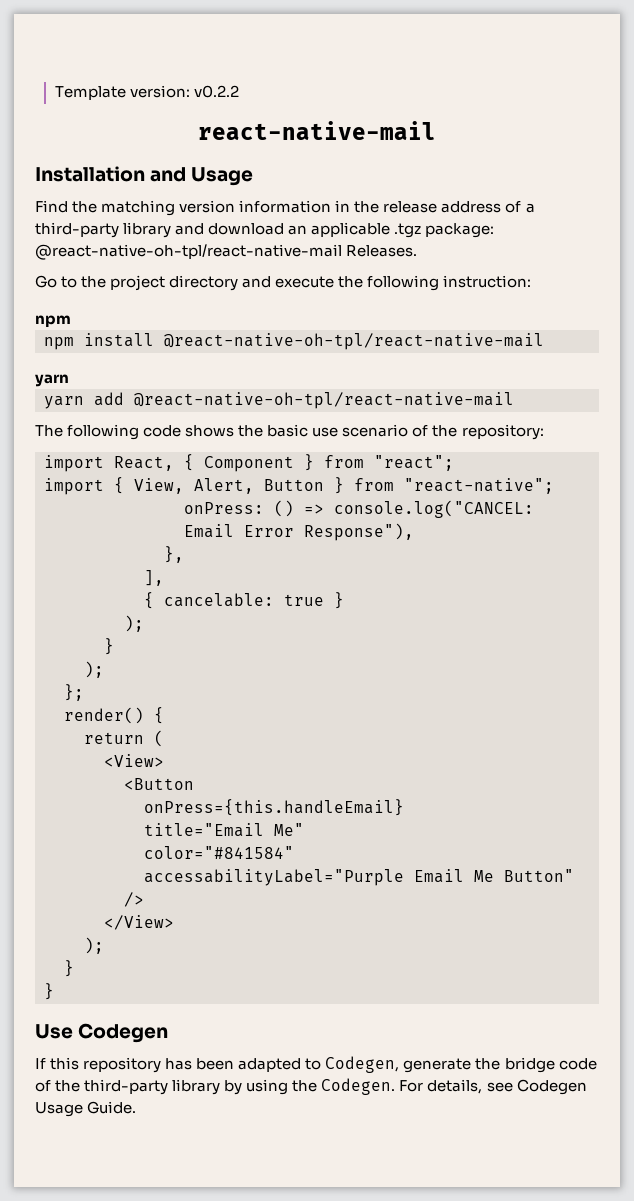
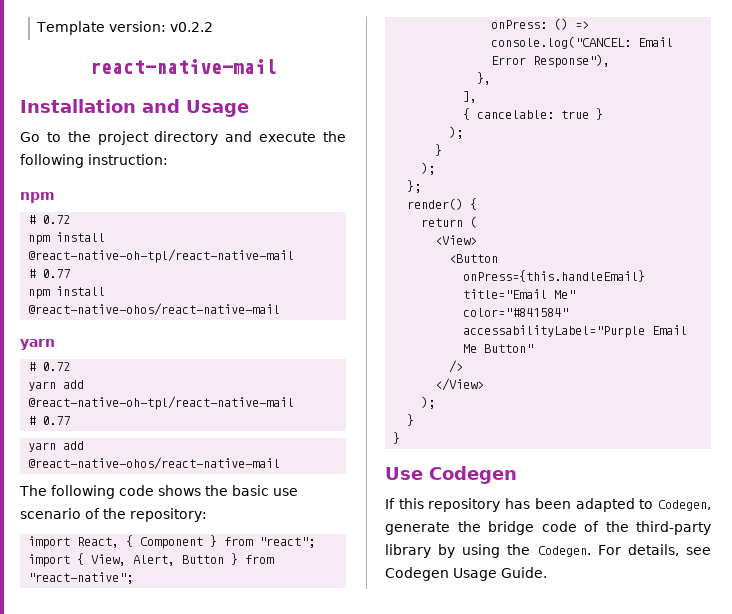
[35,200,535,216] [35,222,495,238] [35,244,418,260] // Find the matching version information in the release address of a third-party library and download an applicable .tgz package: @react-native-oh-tpl/react-native-mail Releases. -> (249, 108) none
(71, 321) none -> [28,215,71,224] // # 0.72
[35,374,69,387] // yarn -> [28,269,71,278] [28,286,106,299] [28,303,281,316] [20,339,55,350] [28,362,71,371] // # 0.77 // npm install @react-native-ohos/react-native-mail // yarn // # 0.72
(514, 400) none -> [28,416,71,425] [28,441,85,452] [28,457,281,470] // # 0.77 // yarn add @react-native-ohos/react-native-mail

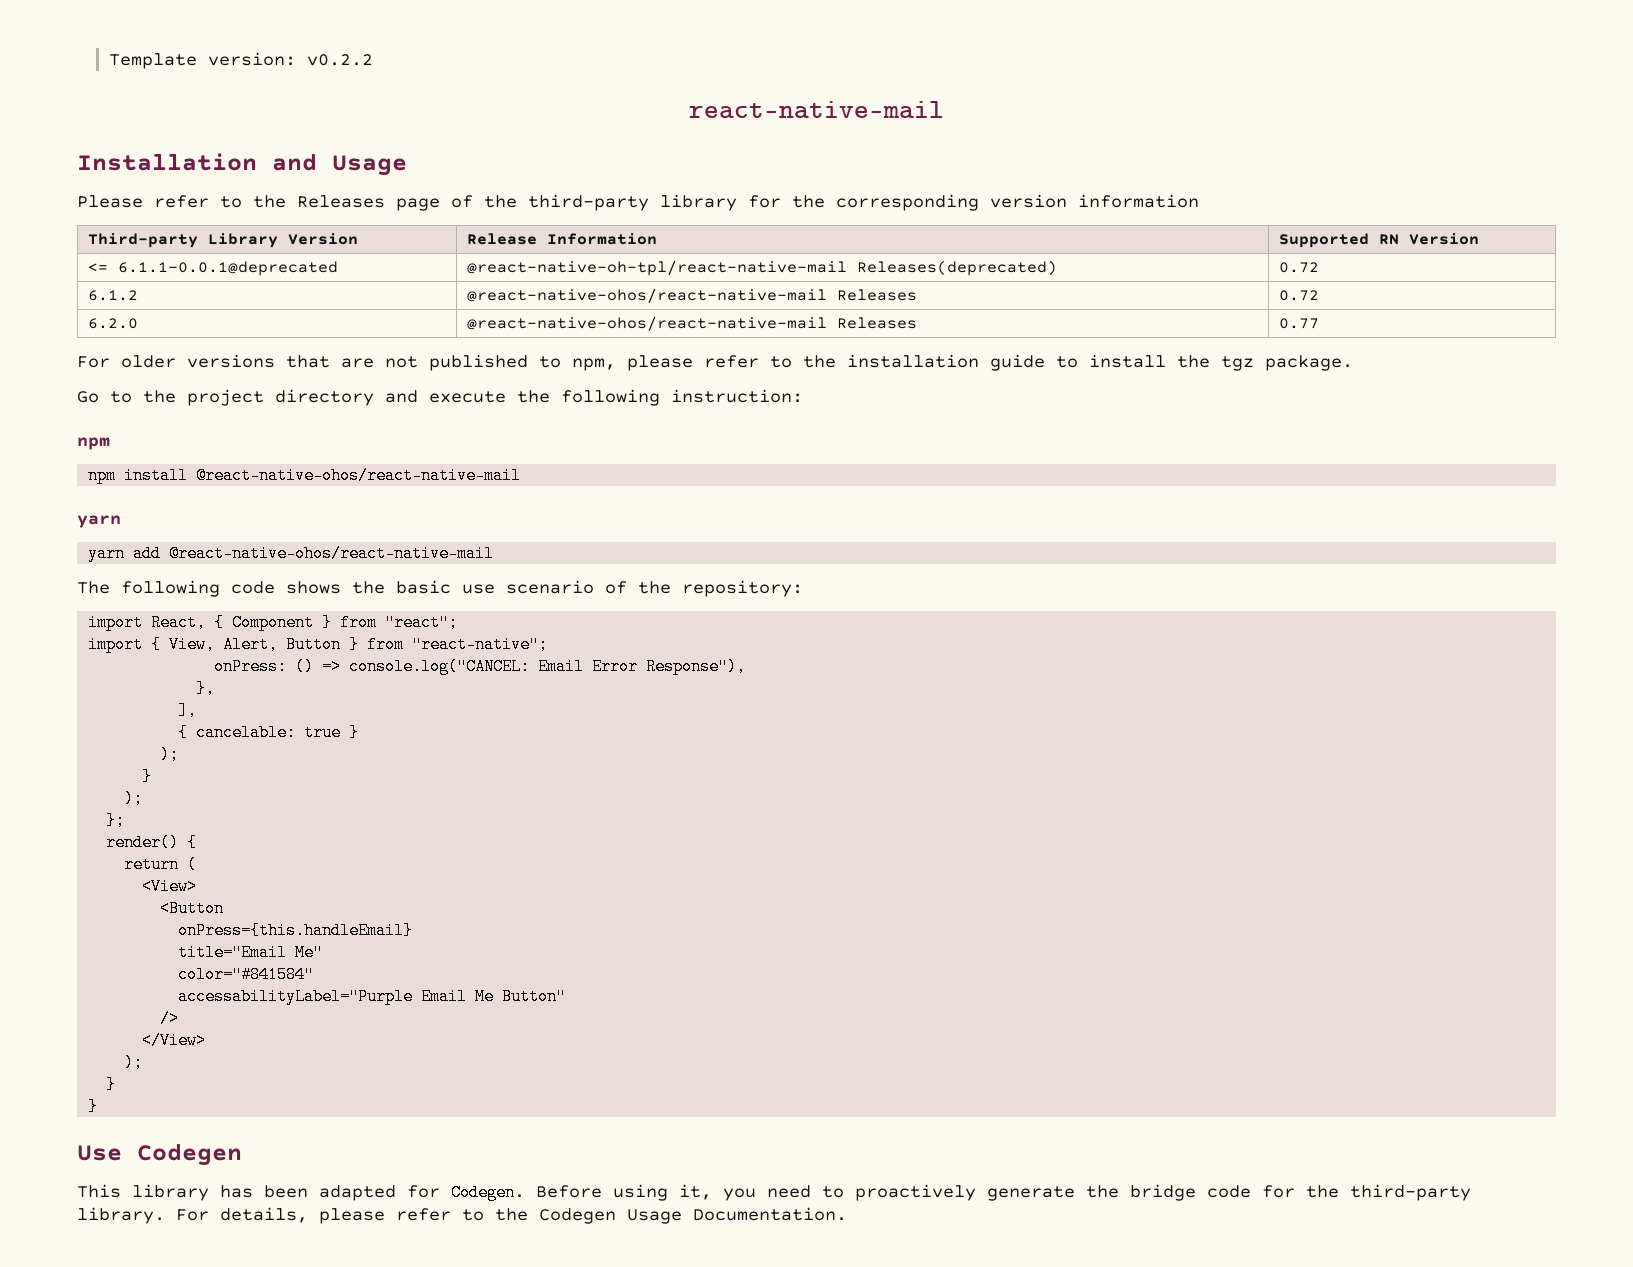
(249, 108) none -> [77,194,1199,211] [87,233,358,248] [466,233,657,245] [1278,233,1479,248] [87,261,338,276] [466,260,1057,276] [1278,262,1319,273] [87,290,138,301] [466,288,917,303] [1278,290,1319,301] [87,318,138,329] [466,316,917,331] [1278,318,1319,329] [77,354,1353,371] // Please refer to the Releases page of the third-party library for the corresponding version information // Third-party Library Version | Release Information | Supported RN Version // <= 6.1.1-0.0.1@deprecated | @react-native-oh-tpl/react-native-mail Releases(deprecated) | 0.72 // 6.1.2 | @react-native-ohos/react-native-mail Releases | 0.72 // 6.2.0 | @react-native-ohos/react-native-mail Releases | 0.77 // For older versions that are not published to npm, please refer to the installation guide to install the tgz package.
[28,215,71,224] [28,232,106,245] [28,249,295,263] [28,269,71,278] [28,286,106,299] [28,303,281,316] [20,339,55,350] [28,362,71,371] [28,380,85,391] [28,396,295,410] [28,416,71,425] # 0.72 // npm install @react-native-oh-tpl/react-native-mail // # 0.77 // npm install @react-native-ohos/react-native-mail // yarn // # 0.72 // yarn add @react-native-oh-tpl/react-native-mail // # 0.77 -> [88,467,522,484] [77,515,121,528] npm install @react-native-ohos/react-native-mail // yarn
[385,498,711,512] If this repository has been adapted to Codegen, -> [77,1184,976,1201] This library has been adapted for Codegen. Before using it, you need to proactively
[584,521,711,535] [385,544,711,558] of the third-party library by using the Codegen. For details, see -> [1262,1184,1471,1201] [77,1207,528,1224] for the third-party library. For details, please refer to the
[501,567,547,578] Guide. -> [693,1207,847,1221] Documentation.

